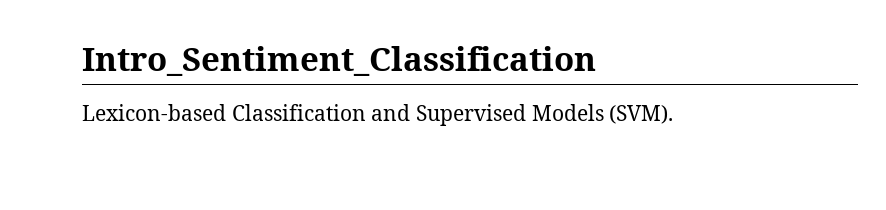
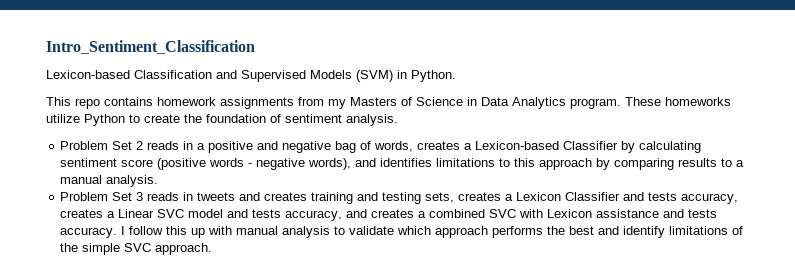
[609,105,674,124] (SVM). -> [356,70,456,82] [46,97,731,109] [46,114,398,126] [60,141,702,153] [60,158,745,170] [60,175,159,187] [60,192,739,204] [60,209,718,221] [60,226,744,238] [60,243,213,255] (SVM) in Python. // This repo contains homework assignments from my Masters of Science in Data Analytics program. These homeworks utilize Python to create the foundation of sentiment analysis. // Problem Set 2 reads in a positive and negative bag of words, creates a Lexicon-based Classifier by calculating sentiment score (positive words - negative words), and identifies limitations to this approach by comparing results to a manual analysis. // Problem Set 3 reads in tweets and creates training and testing sets, creates a Lexicon Classifier and tests accuracy, creates a Linear SVC model and tests accuracy, and creates a combined SVC with Lexicon assistance and tests accuracy. I follow this up with manual analysis to validate which approach performs the best and identify limitations of the simple SVC approach.

